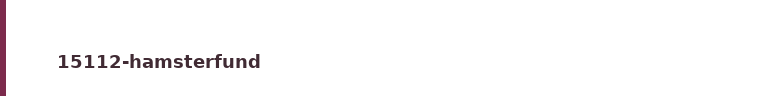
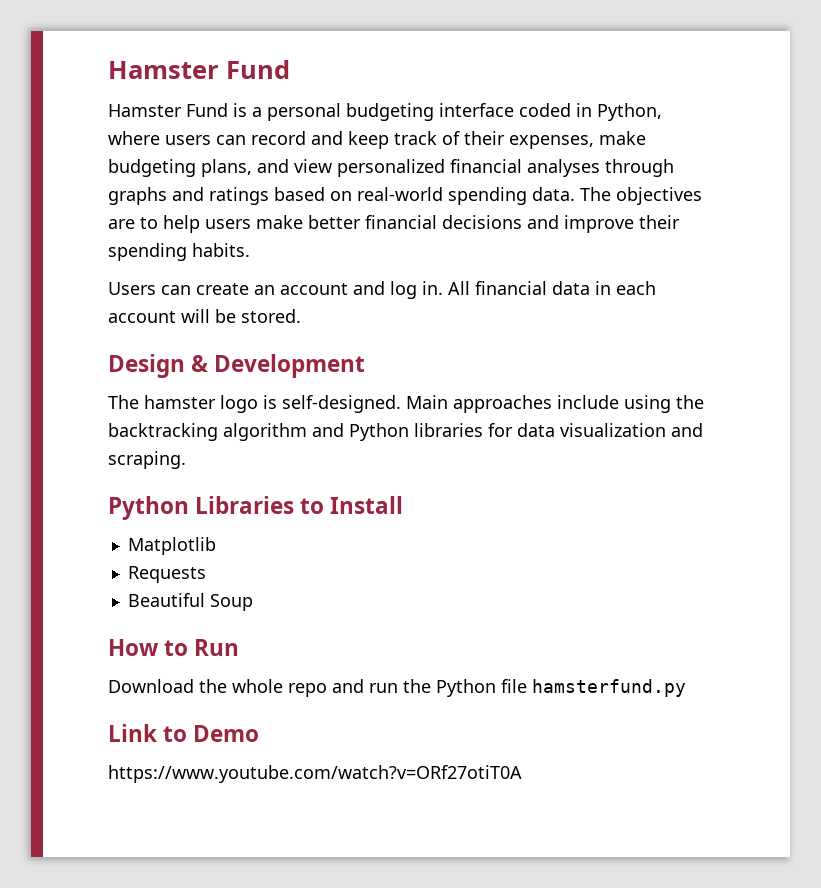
[57,54,261,68] 15112-hamsterfund -> [108,60,290,79] [108,103,662,121] [108,131,646,149] [108,159,674,177] [108,187,702,205] [108,215,680,233] [108,243,250,261] [108,281,656,299] [108,309,301,323] [108,354,366,378] [108,395,704,413] [108,423,703,441] [108,451,186,469] [108,496,404,520] [127,537,216,555] [127,566,206,583] [127,593,253,611] [108,639,240,656] [108,679,686,697] [108,724,260,742] [108,765,522,783] Hamster Fund // Hamster Fund is a personal budgeting interface coded in Python, where users can record and keep track of their expenses, make budgeting plans, and view personalized financial analyses through graphs and ratings based on real-world spending data. The objectives are to help users make better financial decisions and improve their spending habits. // Users can create an account and log in. All financial data in each account will be stored. // Design & Development // The hamster logo is self-designed. Main approaches include using the backtracking algorithm and Python libraries for data visualization and scraping. // Python Libraries to Install // Matplotlib // Requests // Beautiful Soup // How to Run // Download the whole repo and run the Python file hamsterfund.py // Link to Demo // https://www.youtube.com/watch?v=ORf27otiT0A

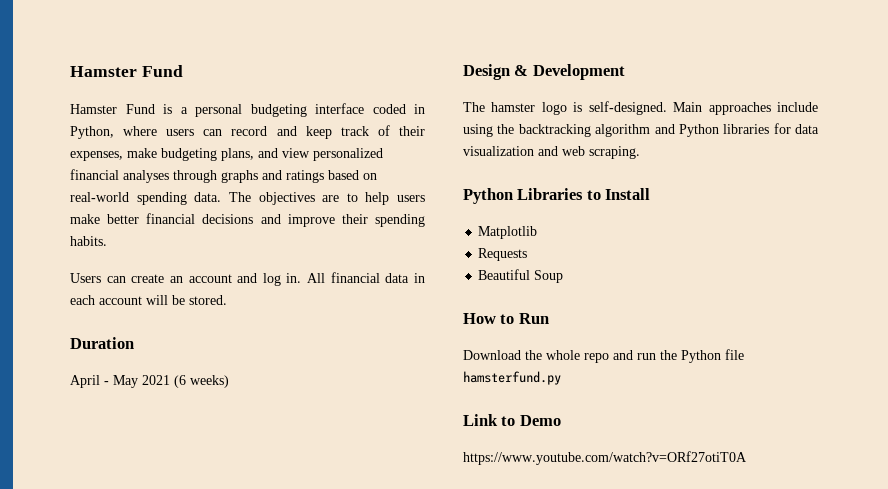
(301, 316) none -> [70,337,134,349] [70,375,229,388] // Duration // April - May 2021 (6 weeks)
(703, 430) none -> [562,146,585,156] web

